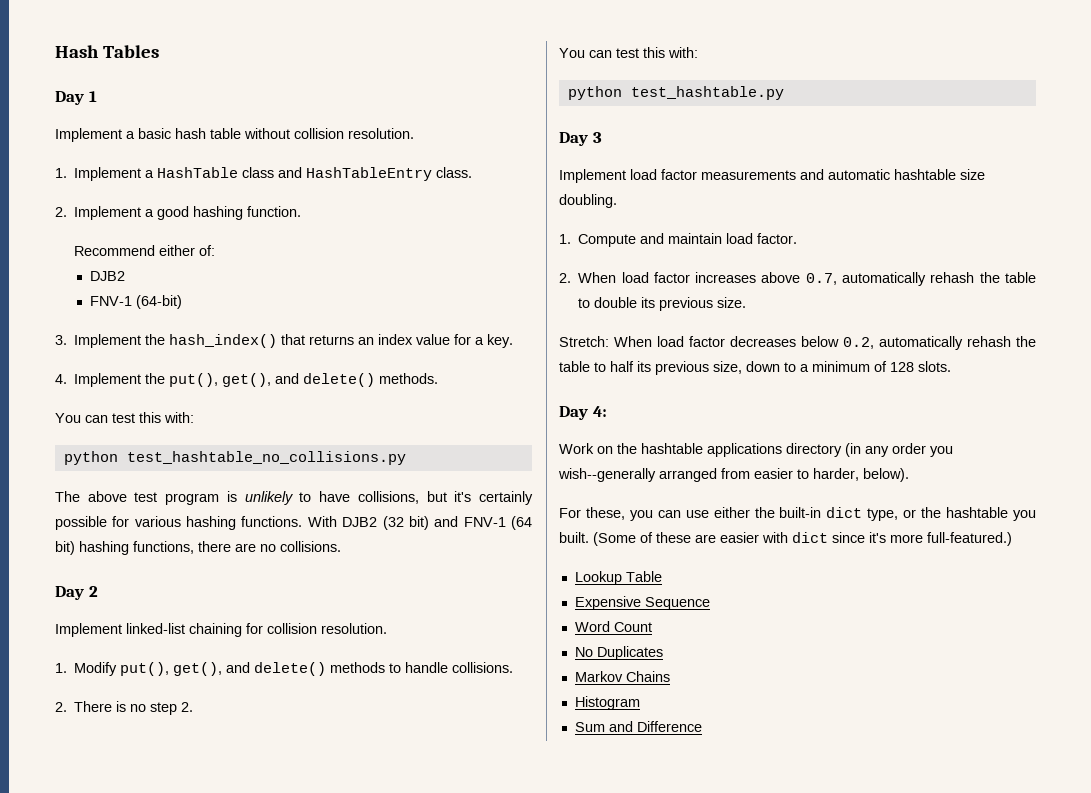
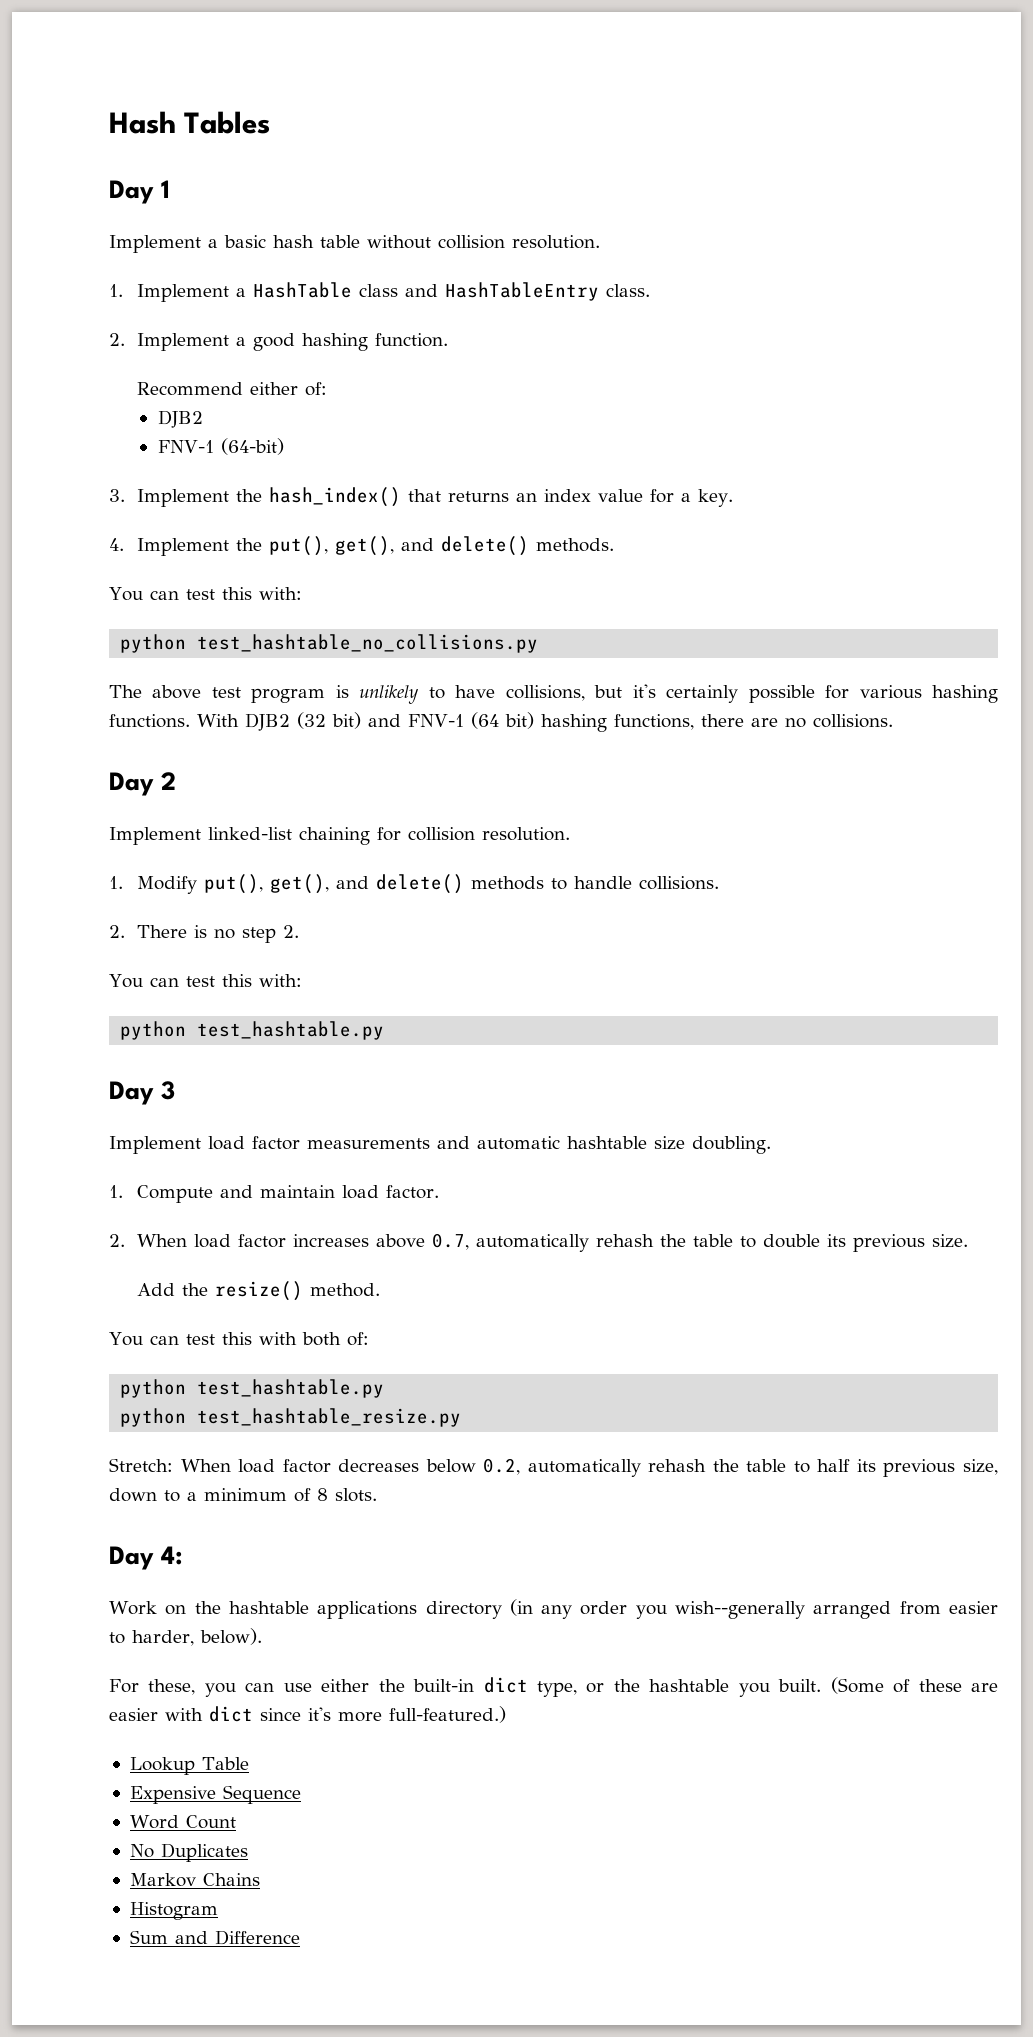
(747, 302) none -> [136,1281,380,1301] [109,1332,369,1346] [120,1379,385,1398] [120,1408,462,1427] // Add the resize() method. // You can test this with both of: // python test_hashtable.py // python test_hashtable_resize.py
[890,362,914,372] 128 -> [317,1488,328,1501] 8

